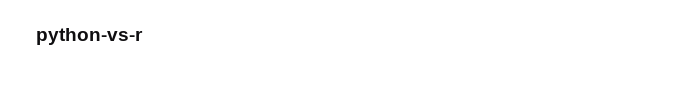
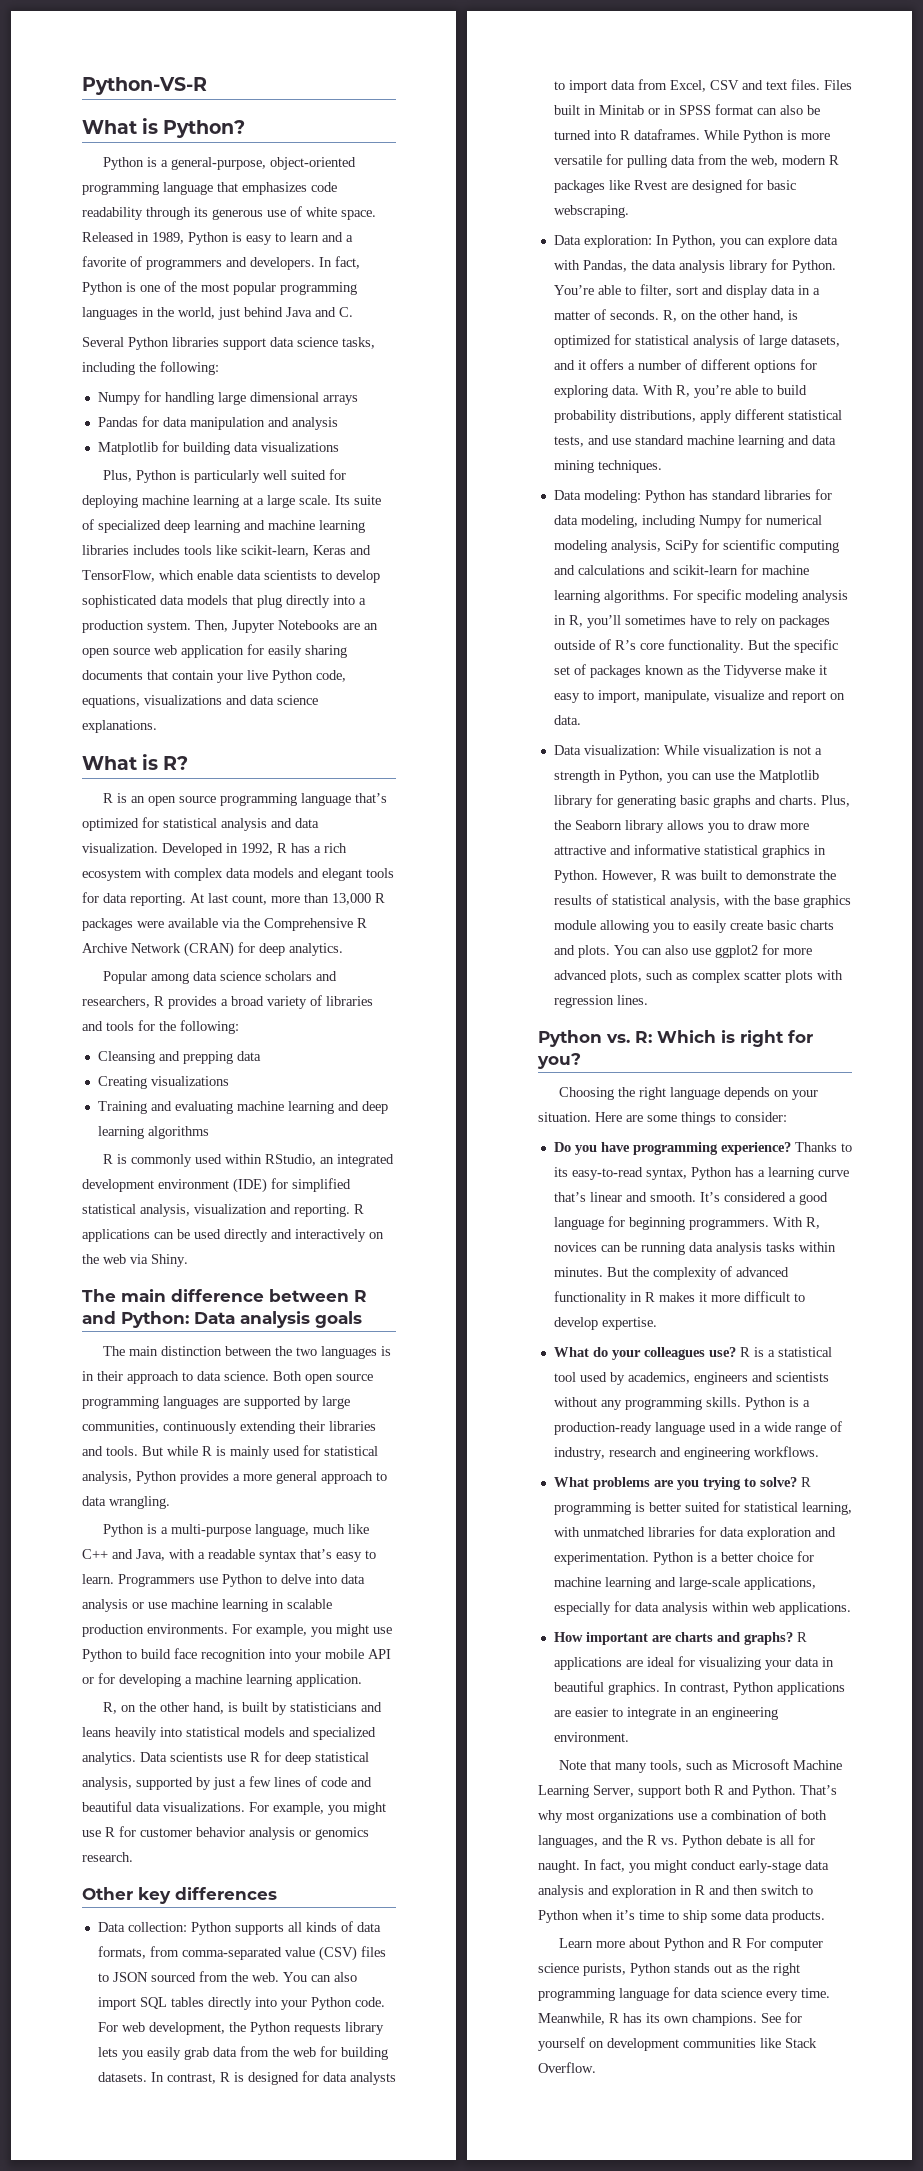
[36,28,143,45] python-vs-r -> [82,77,207,95] [82,118,246,138] [103,157,357,170] [82,182,337,195] [82,206,376,220] [82,232,353,245] [82,256,360,270] [82,281,357,295] [82,307,353,320] [82,337,375,350] [82,361,219,375] [97,391,358,405] [97,416,338,430] [97,441,339,455] [103,469,347,483] [82,495,381,508] [82,519,365,533] [82,545,371,557] [82,570,380,583] [82,595,366,608] [82,620,378,633] [82,644,347,658] [82,670,346,683] [82,695,318,708] [82,720,157,733] [82,754,189,770] [103,793,388,806] [82,817,319,831] [82,843,347,856] [82,868,394,881] [82,892,385,906] [82,918,367,931] [82,942,343,957] [103,971,338,984] [82,995,373,1009] [82,1020,239,1034] [97,1051,261,1064] [97,1076,229,1089] [97,1101,388,1114] [97,1126,209,1139] [103,1154,395,1167] [82,1178,351,1193] [82,1204,364,1217] [82,1229,384,1242] [82,1254,188,1267] [82,1289,367,1302] [82,1311,362,1328] [103,1346,392,1359] [82,1371,373,1384] [82,1396,350,1409] [82,1421,376,1434] [82,1445,378,1459] [82,1471,387,1484] [82,1496,170,1509] [103,1524,370,1537] [82,1549,376,1562] [82,1574,365,1587] [82,1599,332,1612] [82,1624,392,1637] [82,1648,391,1662] [82,1673,362,1687] [103,1702,383,1715] [82,1727,376,1740] [82,1751,369,1765] [82,1776,372,1790] [82,1801,386,1815] [82,1826,369,1840] [82,1852,133,1862] [82,1887,277,1904] [97,1921,381,1935] [97,1946,386,1961] [97,1971,357,1982] [97,1997,385,2010] [97,2022,384,2035] [97,2046,388,2060] [97,2071,396,2085] [553,79,852,93] [553,104,820,115] [553,129,830,143] [553,154,839,168] [553,179,796,193] [553,205,629,218] [553,235,838,248] [553,259,836,273] [553,284,820,298] [553,309,798,322] [553,334,840,348] [553,359,817,373] [553,385,807,398] [553,409,842,423] [553,435,836,448] [553,460,662,473] [553,489,832,503] [553,514,822,528] [553,539,839,553] [553,564,809,575] [553,589,848,603] [553,615,830,628] [553,639,838,653] [553,664,827,678] [553,690,845,703] [553,715,581,725] [553,745,822,755] [553,770,819,783] [553,794,850,808] [553,820,809,833] [553,844,826,858] [553,870,836,883] [553,894,851,908] [553,920,834,933] [553,944,812,958] [553,970,843,983] [553,995,648,1008] [538,1030,813,1047] [537,1053,581,1069] [559,1087,819,1100] [538,1112,787,1125] [553,1142,852,1155] [553,1167,849,1180] [553,1192,828,1205] [553,1216,820,1230] [553,1242,836,1255] [553,1266,789,1280] [553,1291,805,1305] [553,1317,657,1330] [553,1347,832,1360] [553,1372,829,1385] [553,1397,810,1410] [553,1421,842,1435] [553,1446,819,1460] [553,1477,811,1490] [553,1501,852,1515] [553,1526,836,1540] [553,1551,814,1565] [553,1577,816,1590] [553,1601,851,1615] [553,1632,807,1645] [553,1656,834,1670] [553,1681,845,1695] [553,1707,778,1720] [553,1732,629,1742] [559,1759,843,1773] [538,1785,837,1798] [538,1809,827,1823] [538,1834,815,1848] [538,1859,829,1873] [538,1885,813,1898] [538,1910,825,1923] [559,1938,824,1951] [538,1963,800,1976] [538,1987,830,2001] [538,2012,802,2026] [538,2037,817,2051] [538,2062,596,2073] Python-VS-R // What is Python? // Python is a general-purpose, object-oriented programming language that emphasizes code readability through its generous use of white space. Released in 1989, Python is easy to learn and a favorite of programmers and developers. In fact, Python is one of the most popular programming languages in the world, just behind Java and C. // Several Python libraries support data science tasks, including the following: // Numpy for handling large dimensional arrays // Pandas for data manipulation and analysis // Matplotlib for building data visualizations // Plus, Python is particularly well suited for deploying machine learning at a large scale. Its suite of specialized deep learning and machine learning libraries includes tools like scikit-learn, Keras and TensorFlow, which enable data scientists to develop sophisticated data models that plug directly into a production system. Then, Jupyter Notebooks are an open source web application for easily sharing documents that contain your live Python code, equations, visualizations and data science explanations. // What is R? // R is an open source programming language that’s optimized for statistical analysis and data visualization. Developed in 1992, R has a rich ecosystem with complex data models and elegant tools for data reporting. At last count, more than 13,000 R packages were available via the Comprehensive R Archive Network (CRAN) for deep analytics. // Popular among data science scholars and researchers, R provides a broad variety of libraries and tools for the following: // Cleansing and prepping data // Creating visualizations // Training and evaluating machine learning and deep learning algorithms // R is commonly used within RStudio, an integrated development environment (IDE) for simplified statistical analysis, visualization and reporting. R applications can be used directly and interactively on the web via Shiny. // The main difference between R and Python: Data analysis goals // The main distinction between the two languages is in their approach to data science. Both open source programming languages are supported by large communities, continuously extending their libraries and tools. But while R is mainly used for statistical analysis, Python provides a more general approach to data wrangling. // Python is a multi-purpose language, much like C++ and Java, with a readable syntax that’s easy to learn. Programmers use Python to delve into data analysis or use machine learning in scalable production environments. For example, you might use Python to build face recognition into your mobile API or for developing a machine learning application. // R, on the other hand, is built by statisticians and leans heavily into statistical models and specialized analytics. Data scientists use R for deep statistical analysis, supported by just a few lines of code and beautiful data visualizations. For example, you might use R for customer behavior analysis or genomics research. // Other key differences // Data collection: Python supports all kinds of data formats, from comma-separated value (CSV) files to JSON sourced from the web. You can also import SQL tables directly into your Python code. For web development, the Python requests library lets you easily grab data from the web for building datasets. In contrast, R is designed for data analysts to import data from Excel, CSV and text files. Files built in Minitab or in SPSS format can also be turned into R dataframes. While Python is more versatile for pulling data from the web, modern R packages like Rvest are designed for basic webscraping. // Data exploration: In Python, you can explore data with Pandas, the data analysis library for Python. You’re able to filter, sort and display data in a matter of seconds. R, on the other hand, is optimized for statistical analysis of large datasets, and it offers a number of different options for exploring data. With R, you’re able to build probability distributions, apply different statistical tests, and use standard machine learning and data mining techniques. // Data modeling: Python has standard libraries for data modeling, including Numpy for numerical modeling analysis, SciPy for scientific computing and calculations and scikit-learn for machine learning algorithms. For specific modeling analysis in R, you’ll sometimes have to rely on packages outside of R’s core functionality. But the specific set of packages known as the Tidyverse make it easy to import, manipulate, visualize and report on data. // Data visualization: While visualization is not a strength in Python, you can use the Matplotlib library for generating basic graphs and charts. Plus, the Seaborn library allows you to draw more attractive and informative statistical graphics in Python. However, R was built to demonstrate the results of statistical analysis, with the base graphics module allowing you to easily create basic charts and plots. You can also use ggplot2 for more advanced plots, such as complex scatter plots with regression lines. // Python vs. R: Which is right for you? // Choosing the right language depends on your situation. Here are some things to consider: // Do you have programming experience? Thanks to its easy-to-read syntax, Python has a learning curve that’s linear and smooth. It’s considered a good language for beginning programmers. With R, novices can be running data analysis tasks within minutes. But the complexity of advanced functionality in R makes it more difficult to develop expertise. // What do your colleagues use? R is a statistical tool used by academics, engineers and scientists without any programming skills. Python is a production-ready language used in a wide range of industry, research and engineering workflows. // What problems are you trying to solve? R programming is better suited for statistical learning, with unmatched libraries for data exploration and experimentation. Python is a better choice for machine learning and large-scale applications, especially for data analysis within web applications. // How important are charts and graphs? R applications are ideal for visualizing your data in beautiful graphics. In contrast, Python applications are easier to integrate in an engineering environment. // Note that many tools, such as Microsoft Machine Learning Server, support both R and Python. That’s why most organizations use a combination of both languages, and the R vs. Python debate is all for naught. In fact, you might conduct early-stage data analysis and exploration in R and then switch to Python when it’s time to ship some data products. // Learn more about Python and R For computer science purists, Python stands out as the right programming language for data science every time. Meanwhile, R has its own champions. See for yourself on development communities like Stack Overflow.

